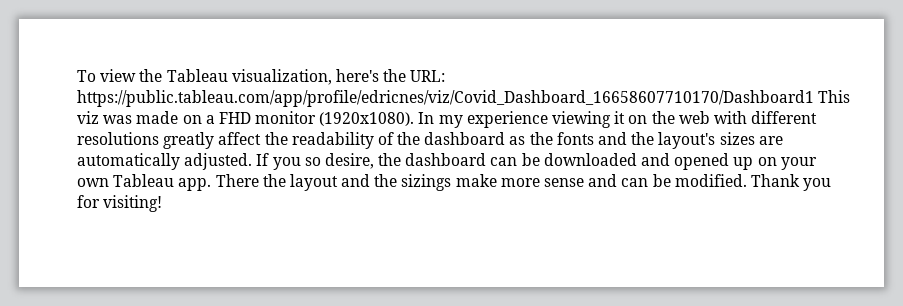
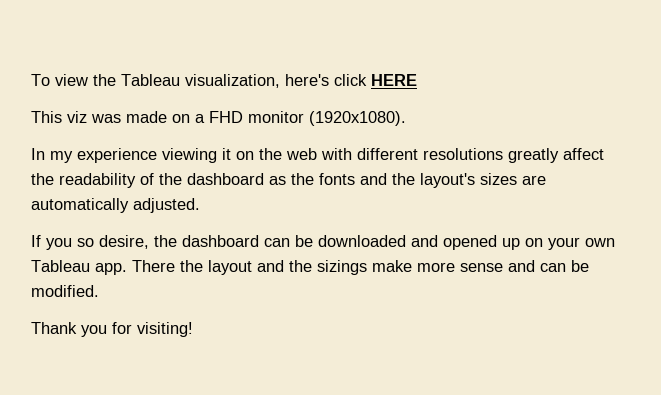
[383,69,446,82] [77,90,814,107] the URL: https://public.tableau.com/app/profile/edricnes/viz/Covid_Dashboard_16658607710170/Dashboard1 -> [334,74,417,86] click HERE //
(415, 119) none -> (406, 118) //
(253, 161) none -> (200, 205) //
(747, 180) none -> (99, 291) //

